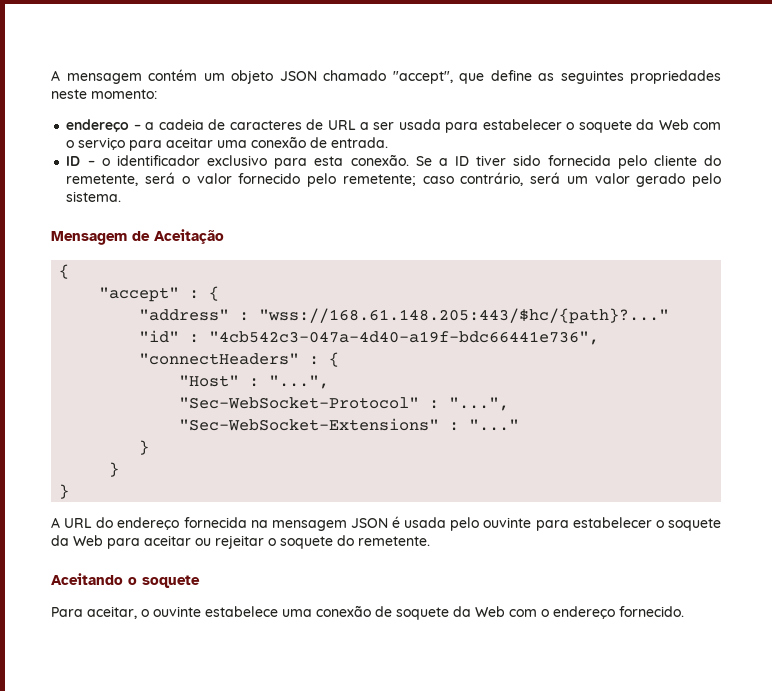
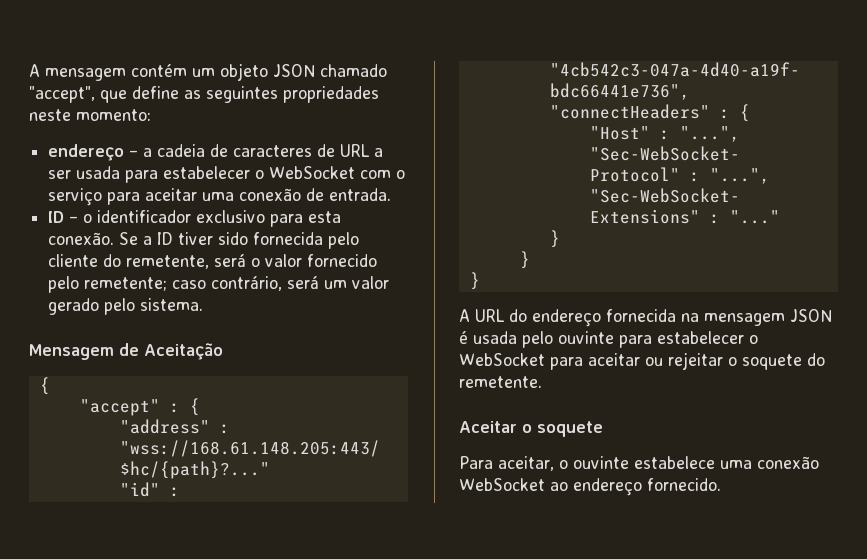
[578,119,689,133] soquete da Web -> [269,166,356,179] WebSocket
[667,518,721,531] [51,535,103,546] soquete da Web -> [459,353,545,366] WebSocket
[51,573,123,585] Aceitando -> [459,421,517,433] Aceitar
[375,606,549,620] de soquete da Web com o -> [459,478,568,491] WebSocket ao

